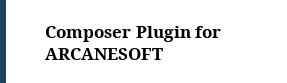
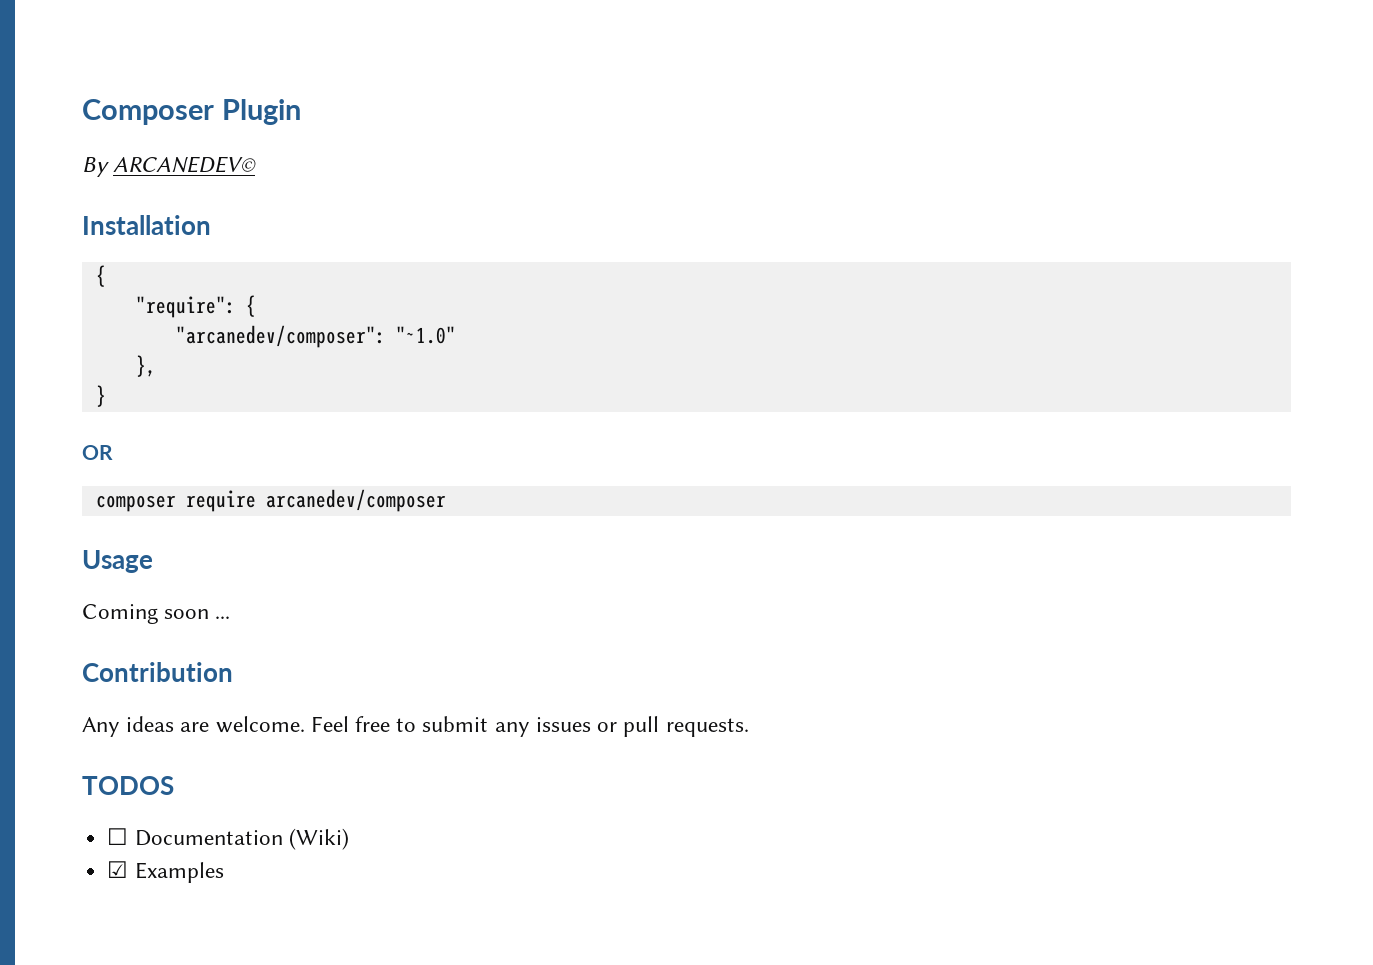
[195,26,222,38] [45,48,163,60] for ARCANESOFT -> [82,156,258,177] [82,215,211,235] [95,265,106,287] [135,295,256,318] [175,325,456,348] [135,355,156,377] [95,385,106,407] [82,445,113,460] [95,489,446,512] [82,550,153,573] [82,604,231,624] [82,662,233,682] [82,716,749,737] [82,776,174,795] [107,828,349,850] [107,861,224,883] // By ARCANEDEV© // Installation // { // "require": { // "arcanedev/composer": "~1.0" // }, // } // OR // composer require arcanedev/composer // Usage // Coming soon ... // Contribution // Any ideas are welcome. Feel free to submit any issues or pull requests. // TODOS // ☐ Documentation (Wiki) // ☑ Examples

